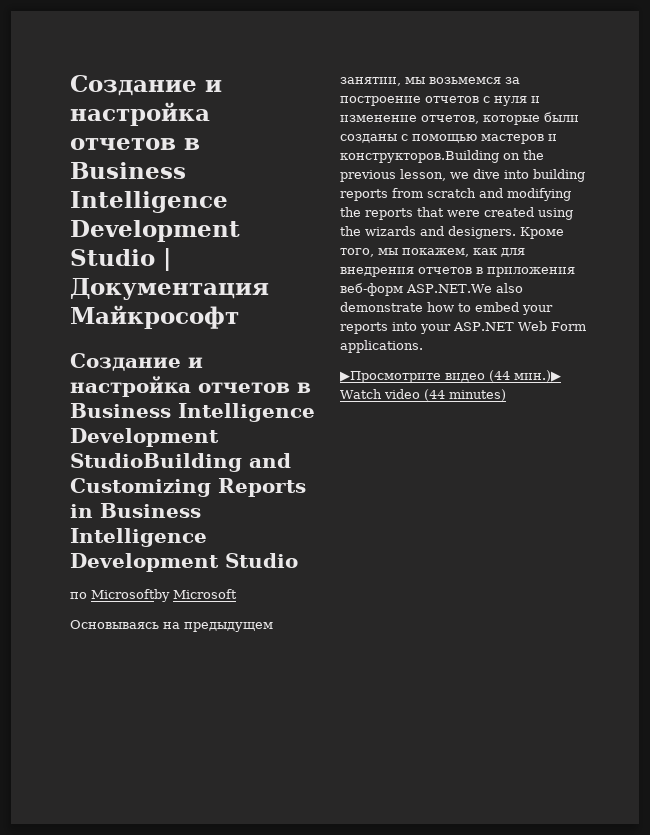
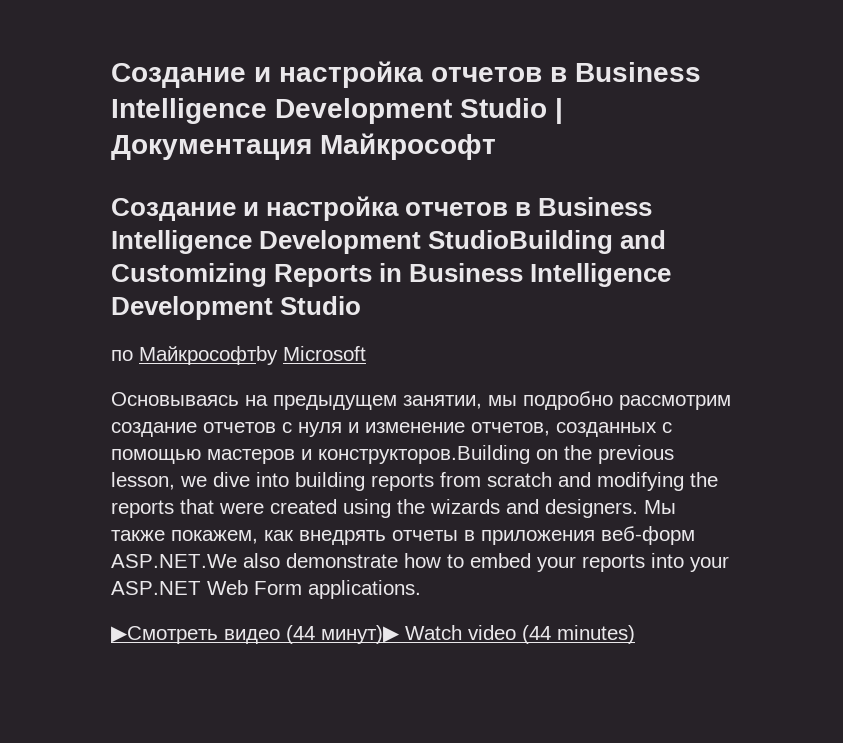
[91,589,170,602] Microsoftby -> [139,346,278,365] Майкрософтby
[429,77,520,84] [340,96,421,106] возьмемся за построение -> [523,391,731,410] [111,422,197,437] подробно рассмотрим создание
[483,112,579,125] [340,134,397,143] которые были созданы -> [556,422,657,437] созданных
[520,227,564,239] [340,248,525,257] [340,267,472,277] Кроме того, мы покажем, как для внедрения отчетов -> [644,500,676,514] [111,530,458,545] Мы также покажем, как внедрять отчеты
[340,371,441,383] ▶Просмотрите -> [111,626,218,644] ▶Смотреть
[514,370,561,382] мин.)▶ -> [321,625,400,644] минут)▶

